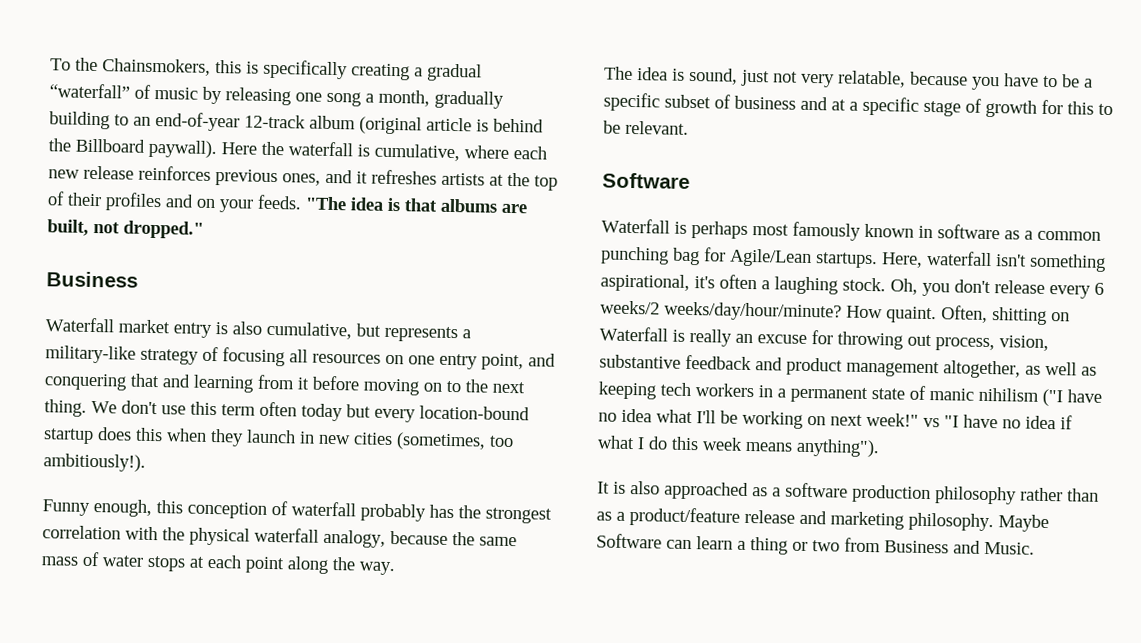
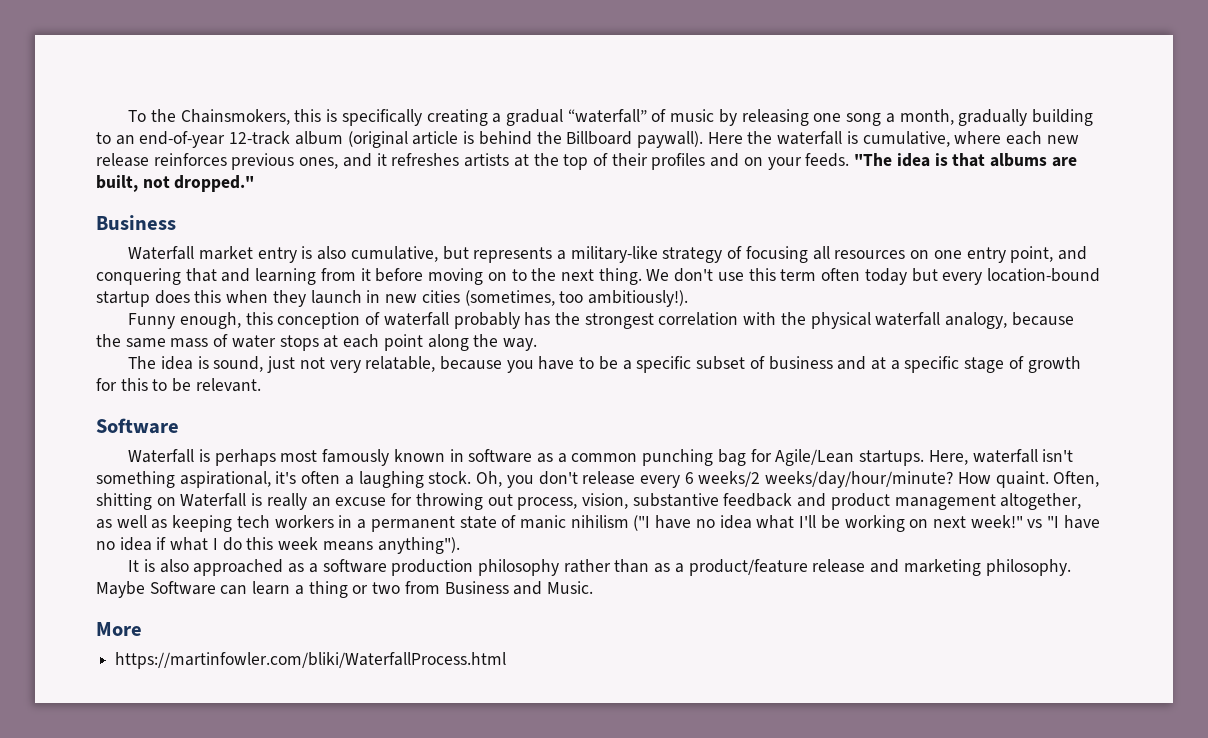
(1035, 548) none -> [96,622,142,636] [115,652,507,669] // More // https://martinfowler.com/bliki/WaterfallProcess.html

